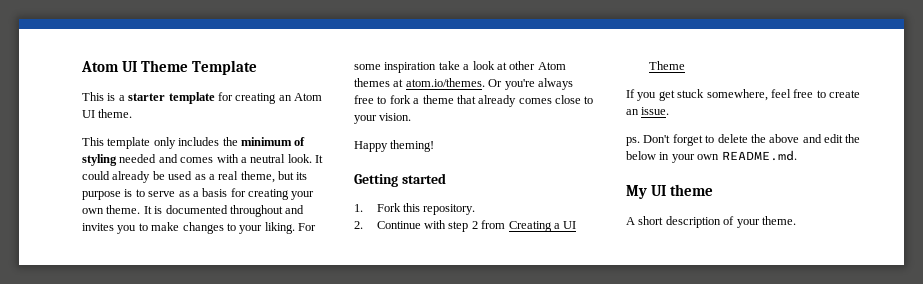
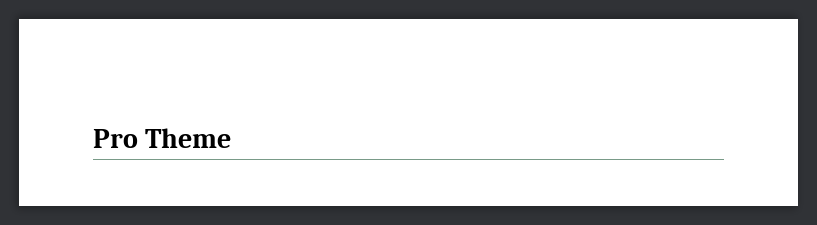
[81,60,258,75] [82,92,322,104] [82,109,133,118] [82,137,306,149] [82,154,323,166] [82,171,308,183] [82,188,315,200] [82,205,305,217] [82,222,316,234] [354,61,566,73] [354,78,573,90] [354,95,594,107] [354,113,412,124] [354,140,435,152] [354,173,446,187] [354,203,476,215] [354,220,577,232] [648,61,685,70] [626,89,860,101] [626,107,670,115] [626,134,861,146] [626,150,797,163] [626,184,714,199] [626,216,796,228] Atom UI Theme Template // This is a starter template for creating an Atom UI theme. // This template only includes the minimum of styling needed and comes with a neutral look. It could already be used as a real theme, but its purpose is to serve as a basis for creating your own theme. It is documented throughout and invites you to make changes to your liking. For some inspiration take a look at other Atom themes at atom.io/themes. Or you're always free to fork a theme that already comes close to your vision. // Happy theming! // Getting started // 1. Fork this repository. // 2. Continue with step 2 from Creating a UI Theme // If you get stuck somewhere, feel free to create an issue. // ps. Don't forget to delete the above and edit the below in your own README.md. // My UI theme // A short description of your theme. -> [93,128,232,148] Pro Theme

